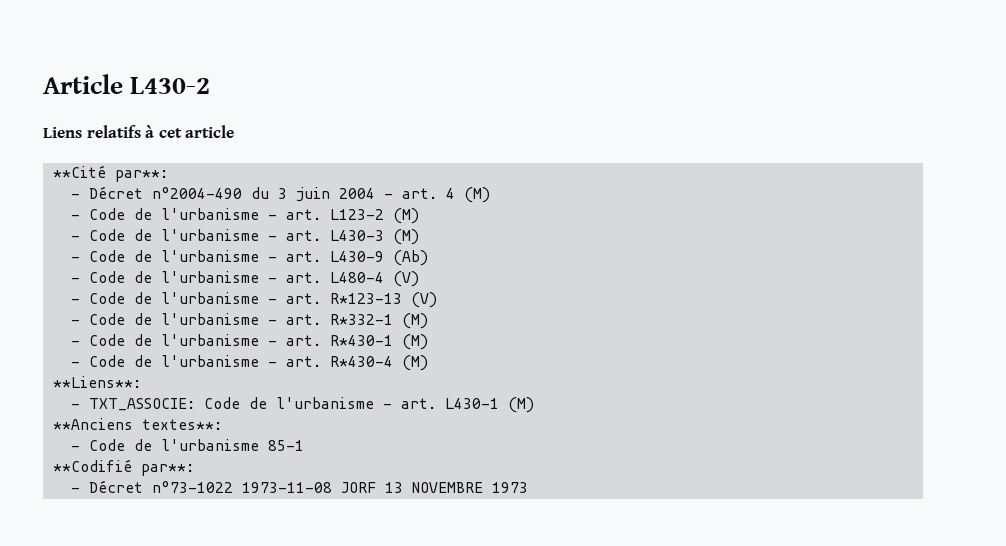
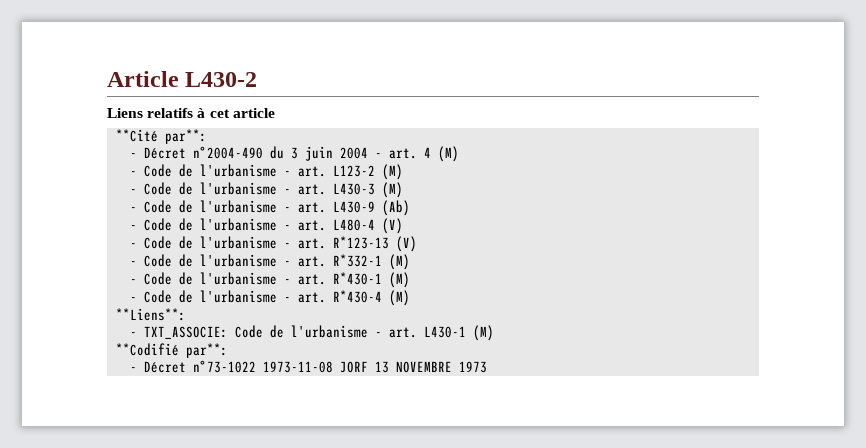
[53,418,223,430] [71,439,305,451] // **Anciens textes**: // - Code de l'urbanisme 85-1 -> (495, 333) none

